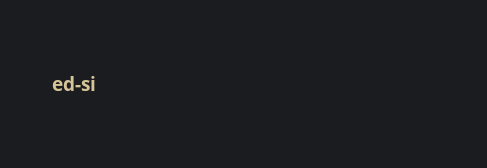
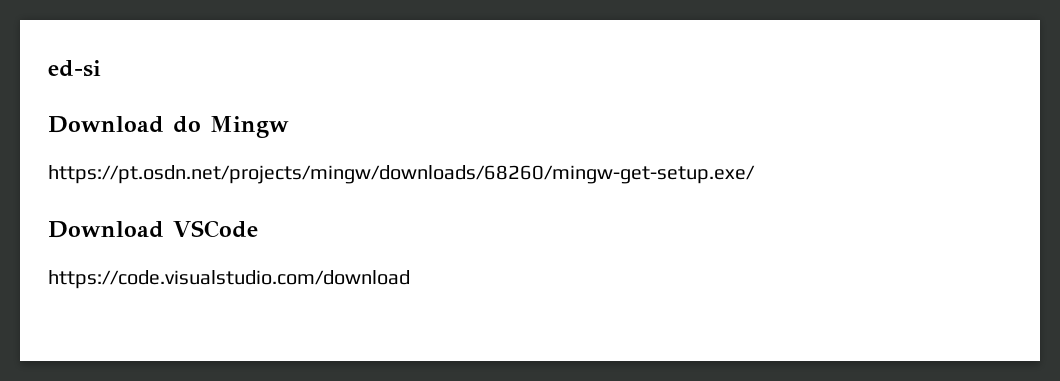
(96, 83) none -> [48,116,289,138] [48,165,755,184] [48,220,258,238] [48,270,410,289] // Download do Mingw // https://pt.osdn.net/projects/mingw/downloads/68260/mingw-get-setup.exe/ // Download VSCode // https://code.visualstudio.com/download

